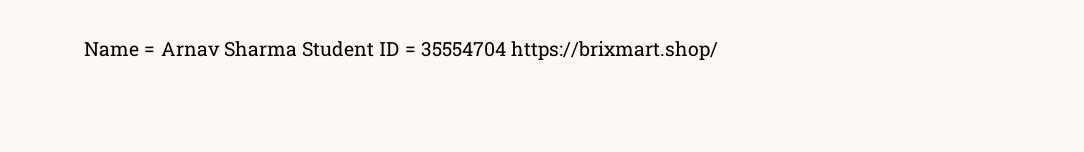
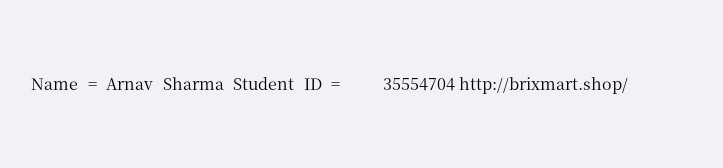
[511,41,719,60] https://brixmart.shop/ -> [459,77,629,94] http://brixmart.shop/

